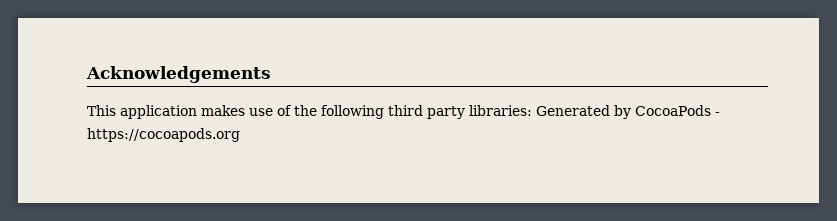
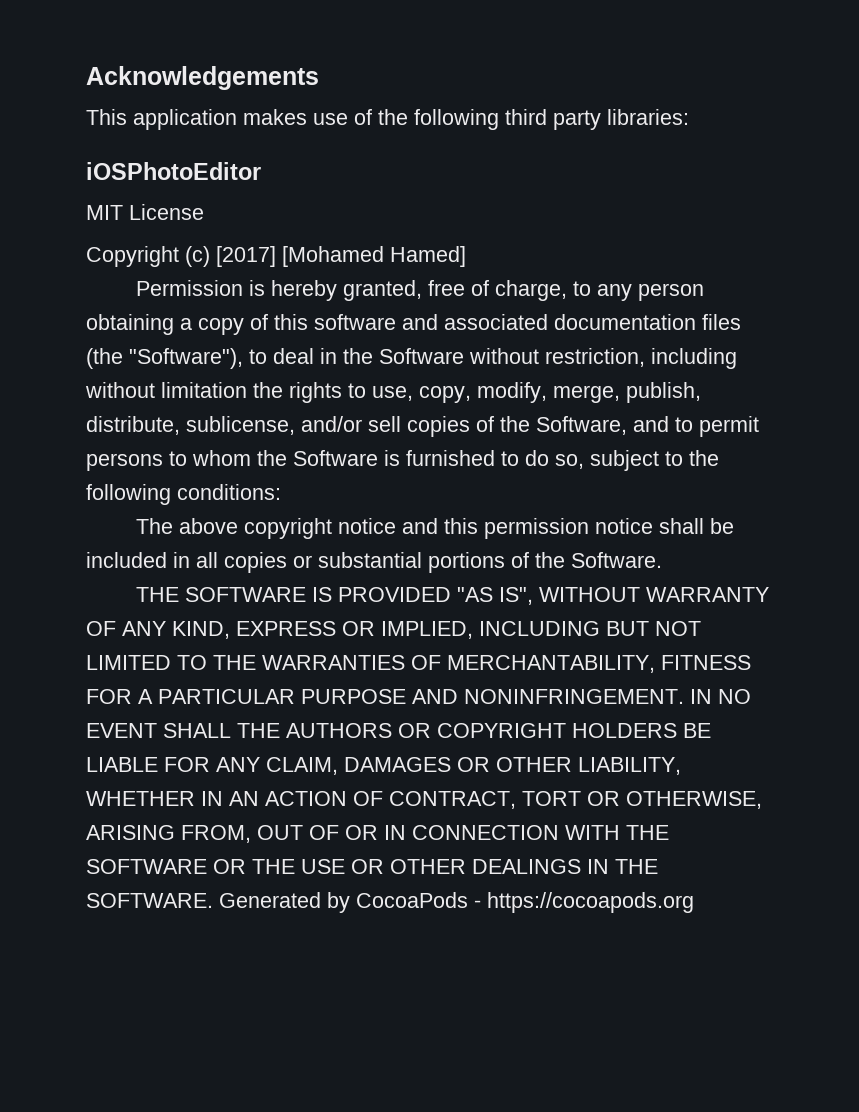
(532, 110) none -> [86,162,261,180] [86,204,204,220] [86,246,466,267] [135,280,704,301] [86,314,741,335] [86,348,737,369] [85,382,701,403] [86,416,759,437] [86,450,719,471] [86,484,281,505] [135,518,734,539] [86,552,662,573] [135,587,769,605] [86,621,701,639] [86,655,751,673] [86,689,751,704] [86,723,711,738] [86,757,681,775] [86,791,762,809] [86,825,669,843] [86,859,658,874] [86,893,213,908] // iOSPhotoEditor // MIT License // Copyright (c) [2017] [Mohamed Hamed] // Permission is hereby granted, free of charge, to any person obtaining a copy of this software and associated documentation files (the "Software"), to deal in the Software without restriction, including without limitation the rights to use, copy, modify, merge, publish, distribute, sublicense, and/or sell copies of the Software, and to permit persons to whom the Software is furnished to do so, subject to the following conditions: // The above copyright notice and this permission notice shall be included in all copies or substantial portions of the Software. // THE SOFTWARE IS PROVIDED "AS IS", WITHOUT WARRANTY OF ANY KIND, EXPRESS OR IMPLIED, INCLUDING BUT NOT LIMITED TO THE WARRANTIES OF MERCHANTABILITY, FITNESS FOR A PARTICULAR PURPOSE AND NONINFRINGEMENT. IN NO EVENT SHALL THE AUTHORS OR COPYRIGHT HOLDERS BE LIABLE FOR ANY CLAIM, DAMAGES OR OTHER LIABILITY, WHETHER IN AN ACTION OF CONTRACT, TORT OR OTHERWISE, ARISING FROM, OUT OF OR IN CONNECTION WITH THE SOFTWARE OR THE USE OR OTHER DEALINGS IN THE SOFTWARE.

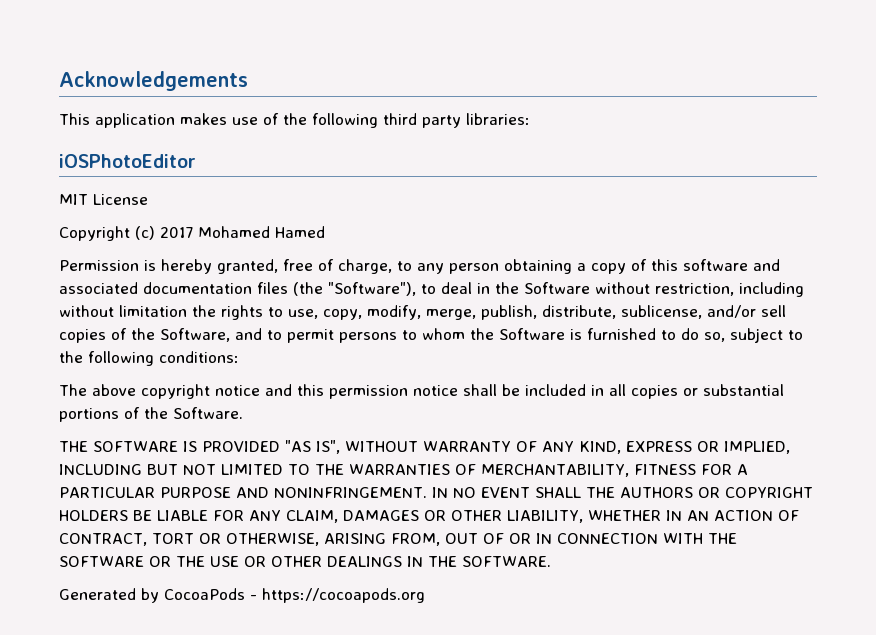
[216,246,466,267] [2017] [Mohamed Hamed] -> [160,226,325,238] 2017 Mohamed Hamed
(213, 900) none -> (551, 561) //

